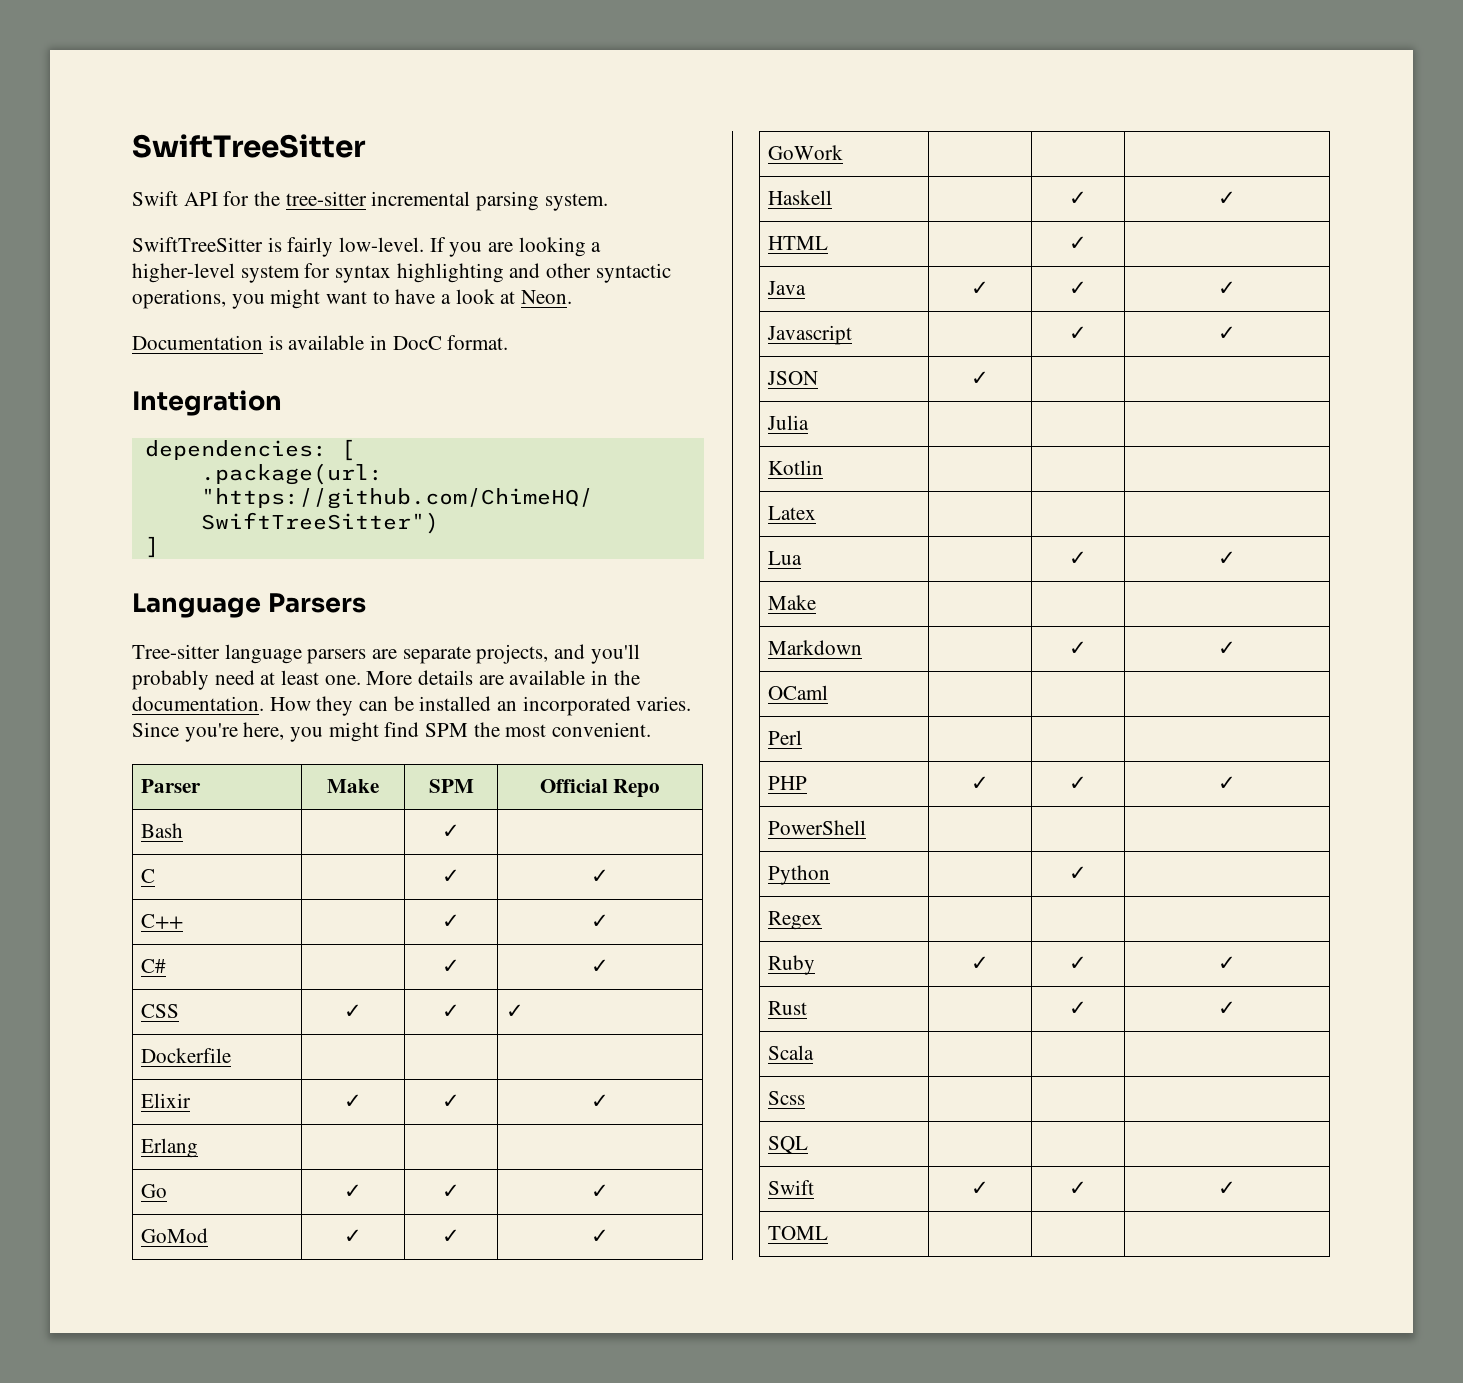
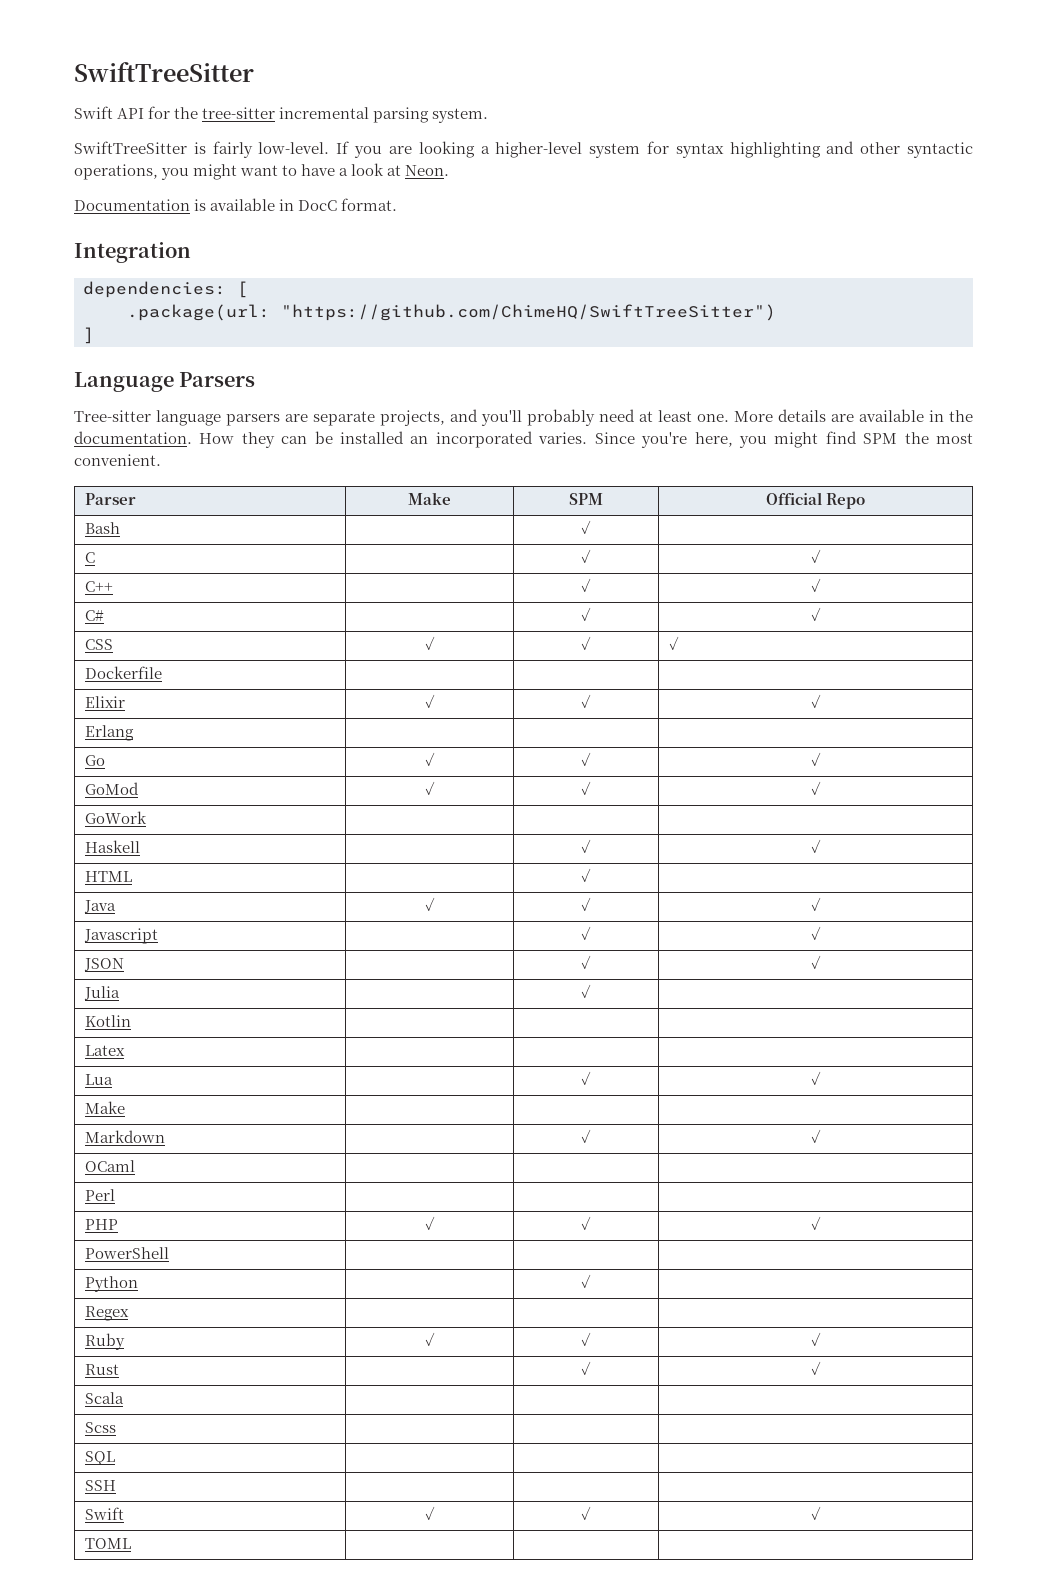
[971,371,989,385] ✓ | | -> [581,955,591,969] [810,955,821,969] | ✓ | ✓
(810, 422) none -> [581,984,591,998] ✓
(809, 1145) none -> [85,1480,117,1491] // SSH | | |

